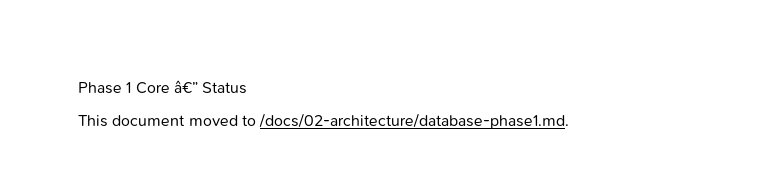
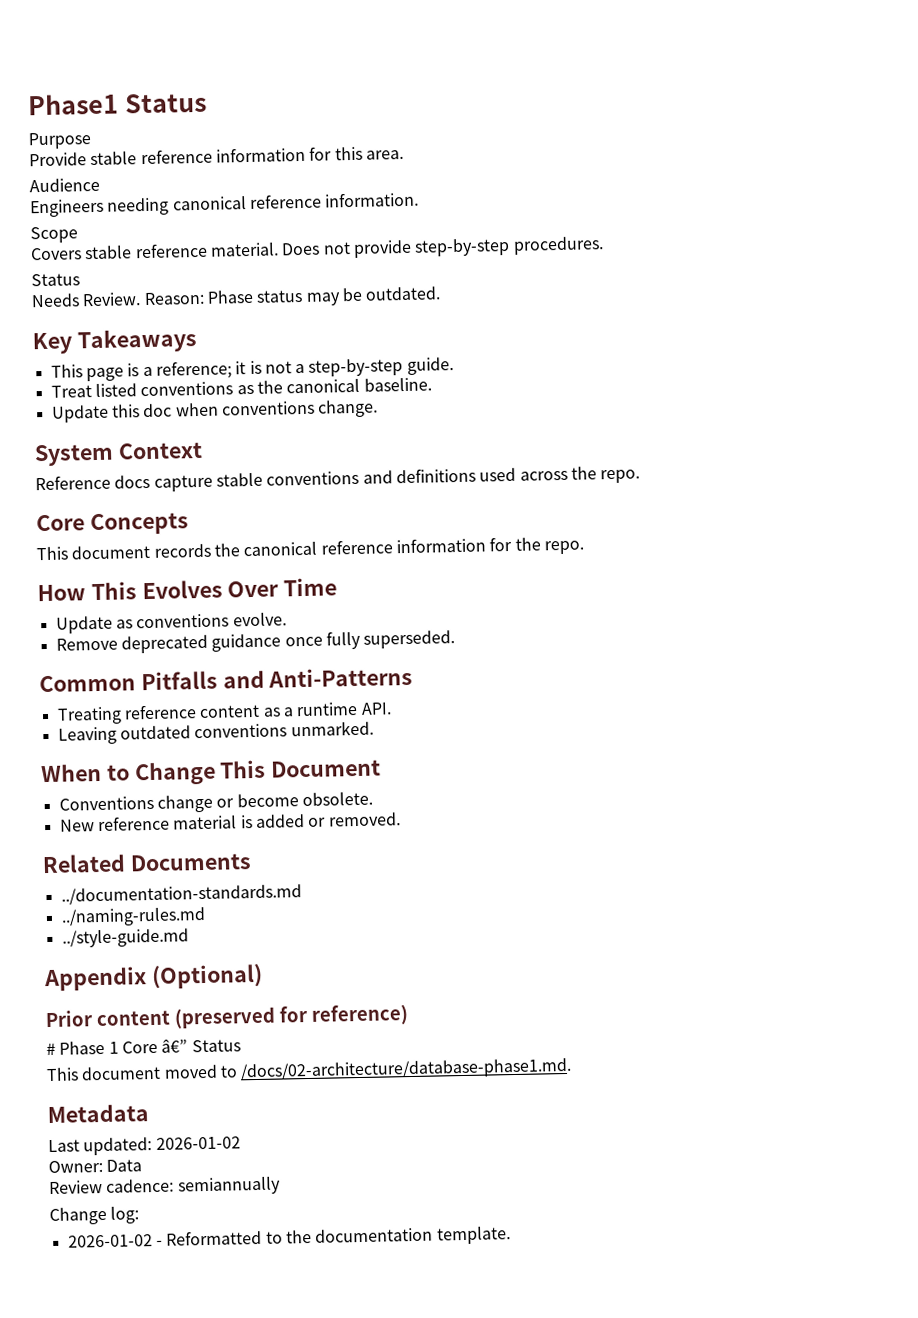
(78, 88) none -> [27,92,207,116] [28,132,92,150] [29,146,404,167] [29,177,100,193] [30,191,420,218] [30,226,78,244] [30,236,604,261] [31,273,80,287] [31,286,442,308] [32,328,197,355] [50,357,454,382] [50,377,432,398] [51,399,379,423] [34,441,203,467] [35,466,641,492] [36,512,189,536] [36,536,584,561] [37,577,338,602] [55,612,287,634] [55,630,456,654] [39,666,414,693] [56,701,392,725] [57,720,374,745] [40,759,382,786] [58,791,373,813] [59,812,401,832] [42,853,252,874] [60,884,302,905] [60,906,206,927] [61,928,189,948] [43,963,263,992] [45,1004,409,1029] [46,1042,56,1056] Phase1 Status // Purpose // Provide stable reference information for this area. // Audience // Engineers needing canonical reference information. // Scope // Covers stable reference material. Does not provide step-by-step procedures. // Status // Needs Review. Reason: Phase status may be outdated. // Key Takeaways // This page is a reference; it is not a step-by-step guide. // Treat listed conventions as the canonical baseline. // Update this doc when conventions change. // System Context // Reference docs capture stable conventions and definitions used across the repo. // Core Concepts // This document records the canonical reference information for the repo. // How This Evolves Over Time // Update as conventions evolve. // Remove deprecated guidance once fully superseded. // Common Pitfalls and Anti-Patterns // Treating reference content as a runtime API. // Leaving outdated conventions unmarked. // When to Change This Document // Conventions change or become obsolete. // New reference material is added or removed. // Related Documents // ../documentation-standards.md // ../naming-rules.md // ../style-guide.md // Appendix (Optional) // Prior content (preserved for reference) // #
(570, 121) none -> [47,1104,149,1124] [48,1136,241,1156] [48,1159,143,1174] [49,1176,281,1196] [49,1206,140,1226] [67,1226,511,1248] // Metadata // Last updated: 2026-01-02 // Owner: Data // Review cadence: semiannually // Change log: // 2026-01-02 - Reformatted to the documentation template.

